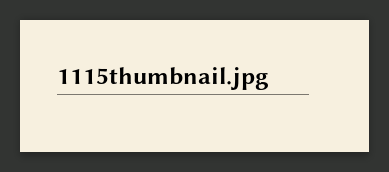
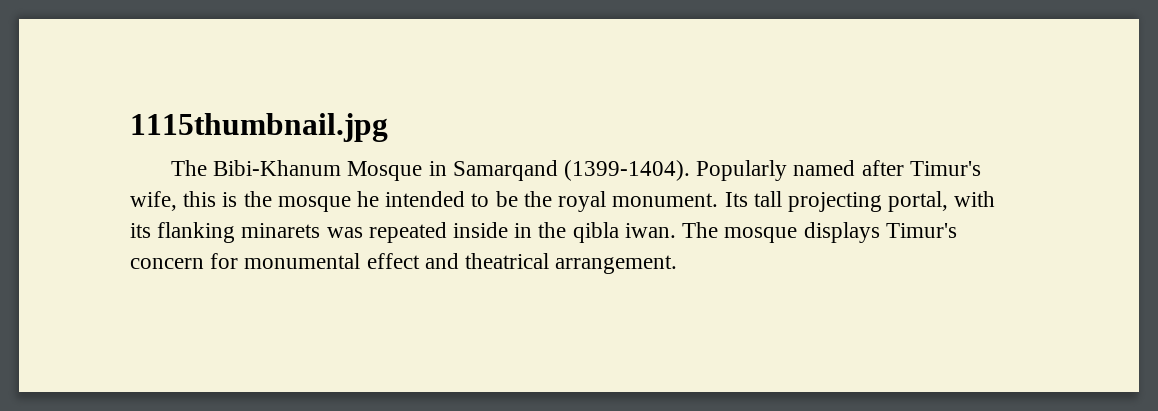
(269, 78) none -> [170,160,981,181] [130,191,996,212] [130,222,957,243] [130,253,678,274] // The Bibi-Khanum Mosque in Samarqand (1399-1404). Popularly named after Timur's wife, this is the mosque he intended to be the royal monument. Its tall projecting portal, with its flanking minarets was repeated inside in the qibla iwan. The mosque displays Timur's concern for monumental effect and theatrical arrangement.

